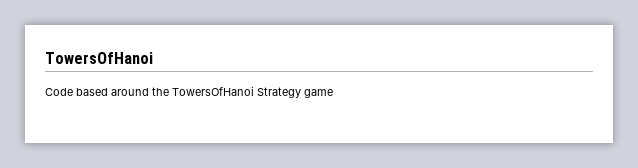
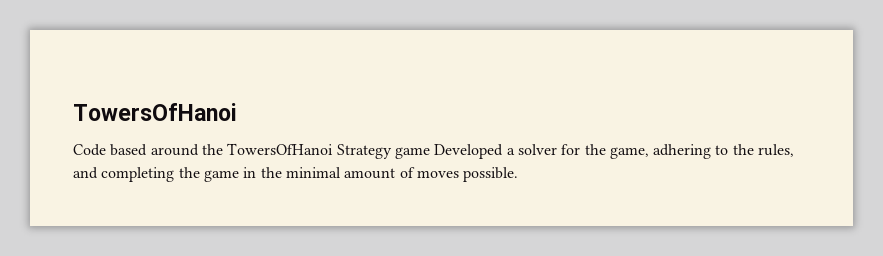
(333, 93) none -> [434,144,795,159] [73,167,519,182] Developed a solver for the game, adhering to the rules, and completing the game in the minimal amount of moves possible.

